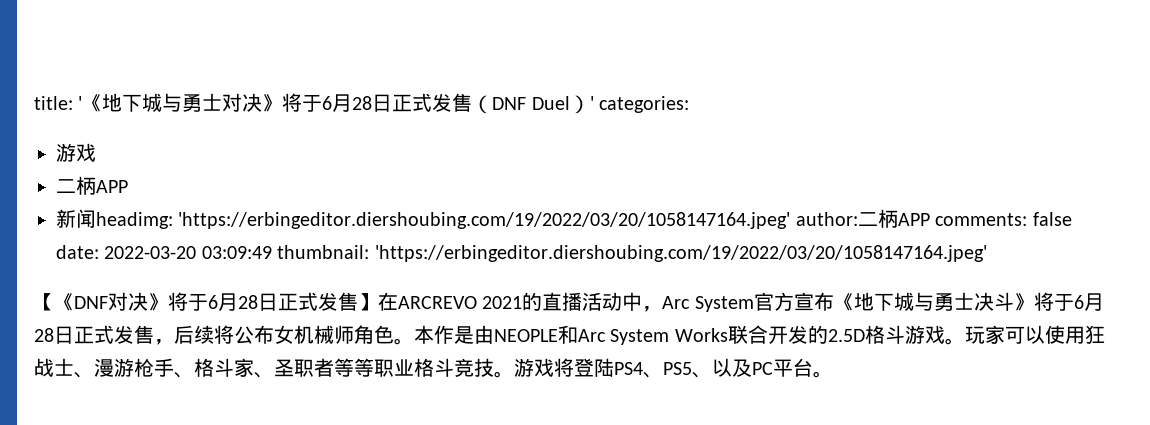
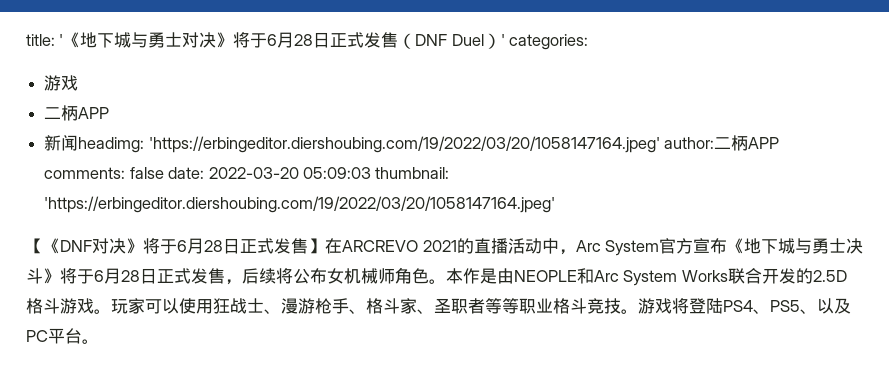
[201,246,272,259] 03:09:49 -> [302,167,371,179] 05:09:03

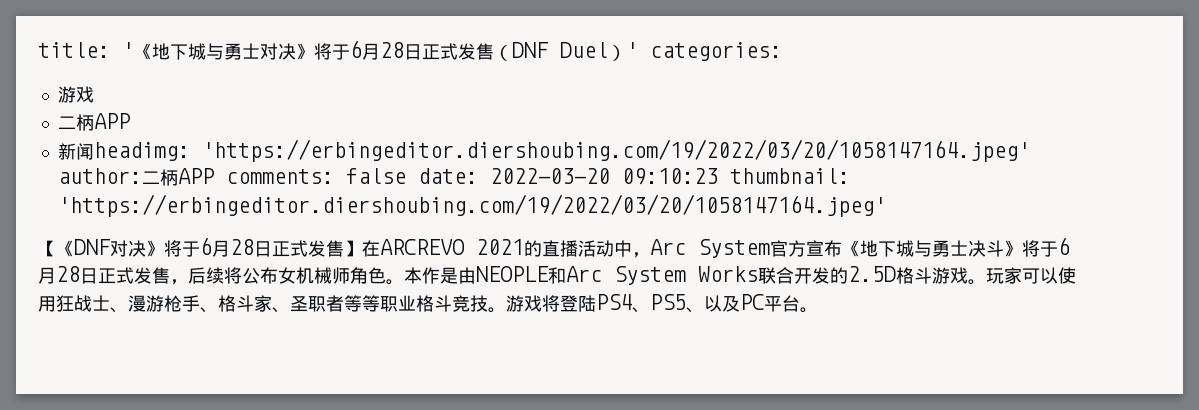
[302,167,371,179] 05:09:03 -> [621,168,718,185] 09:10:23

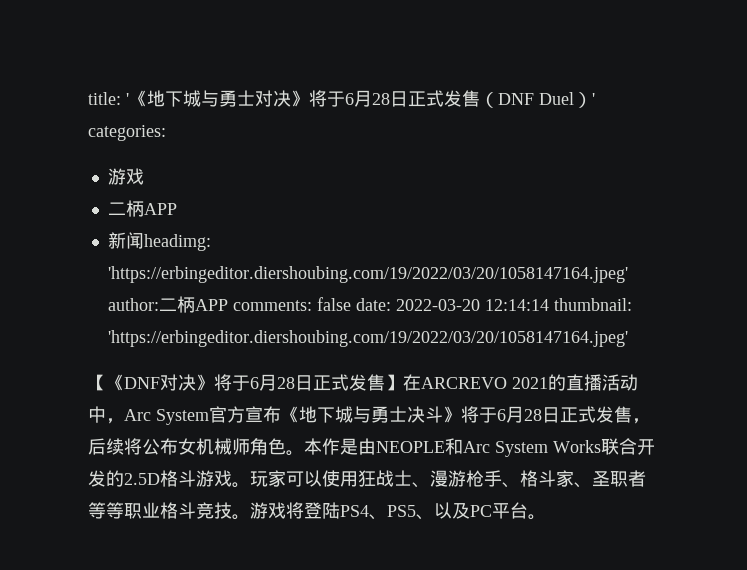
[621,168,718,185] 09:10:23 -> [484,299,549,311] 12:14:14

